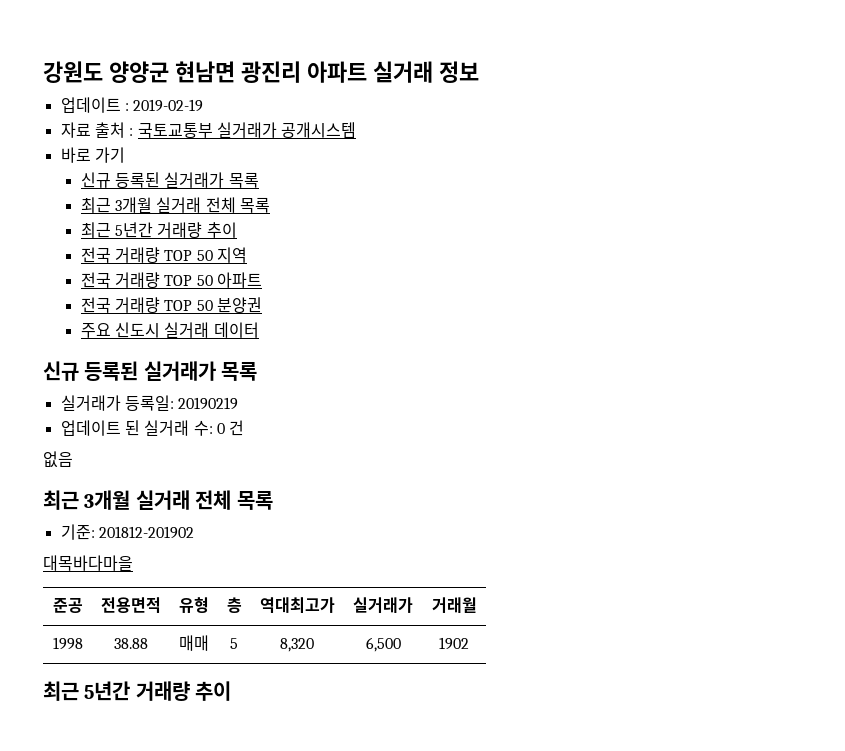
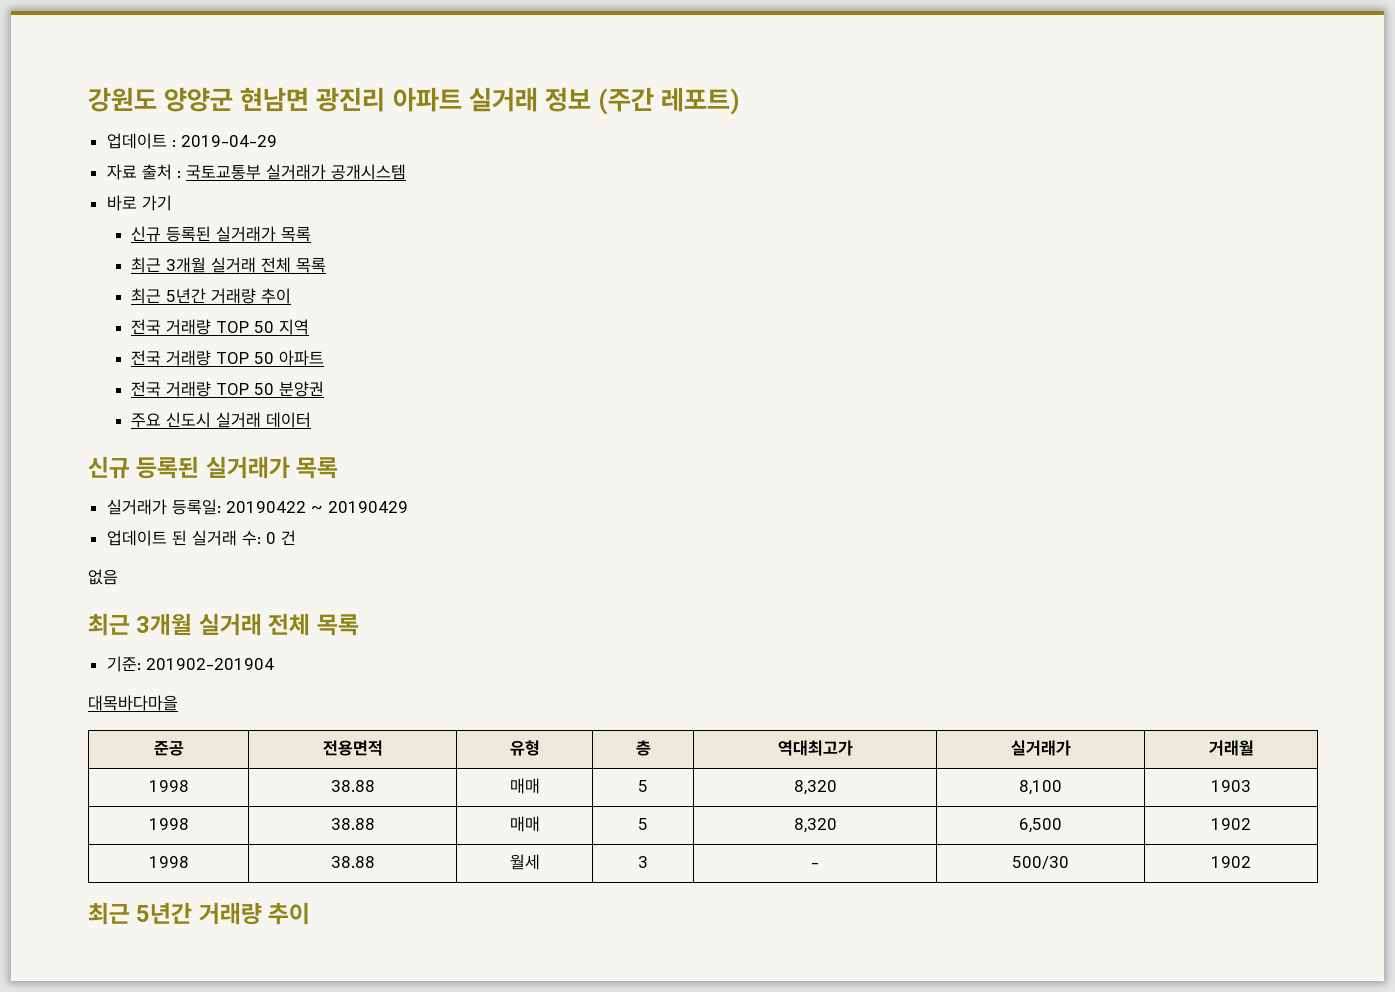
(479, 72) none -> [598,87,741,115] (주간 레포트)
[133,99,204,112] 2019-02-19 -> [180,135,277,147] 2019-04-29
[178,397,239,410] 20190219 -> [225,501,408,513] 20190422 ~ 20190429
[98,526,194,539] 201812-201902 -> [145,658,274,670] 201902-201904
(477, 605) none -> [148,780,189,792] [330,780,375,792] [509,778,540,794] [638,780,648,792] [793,780,837,795] [1019,780,1062,795] [1211,780,1251,792] // 1998 | 38.88 | 매매 | 5 | 8,320 | 8,100 | 1903
(469, 643) none -> [148,856,189,868] [330,856,375,868] [509,854,540,870] [638,856,648,868] [811,862,819,868] [1012,856,1069,869] [1211,856,1251,868] // 1998 | 38.88 | 월세 | 3 | - | 500/30 | 1902

